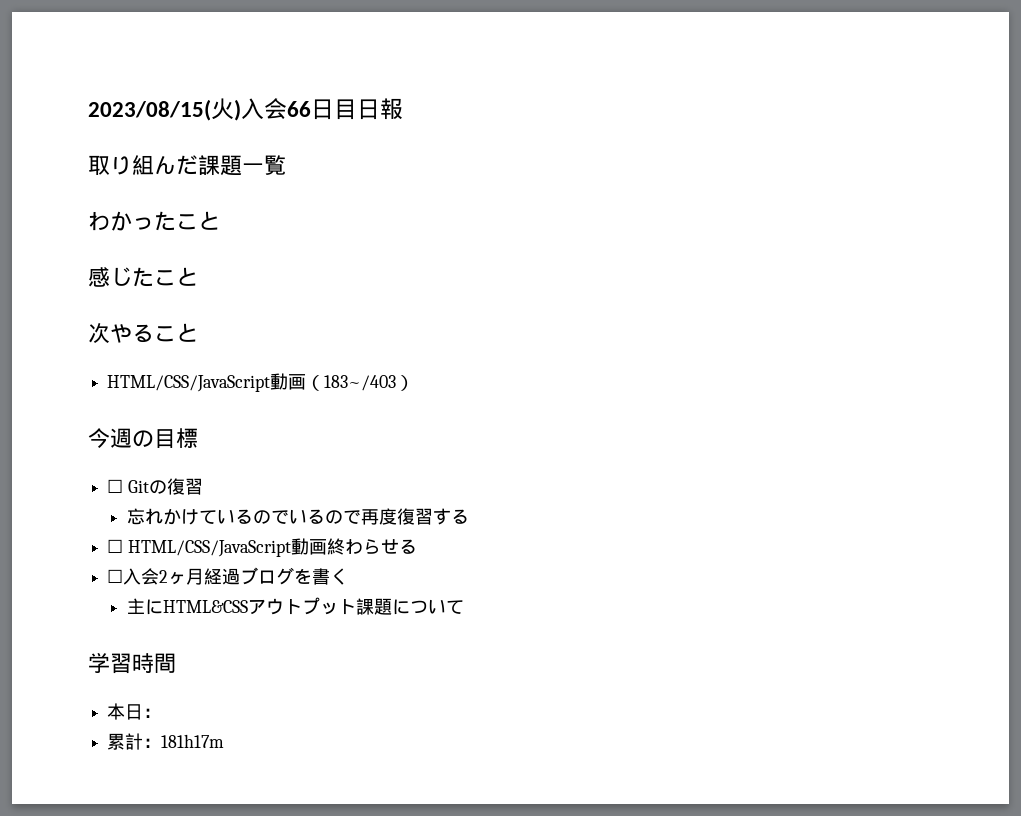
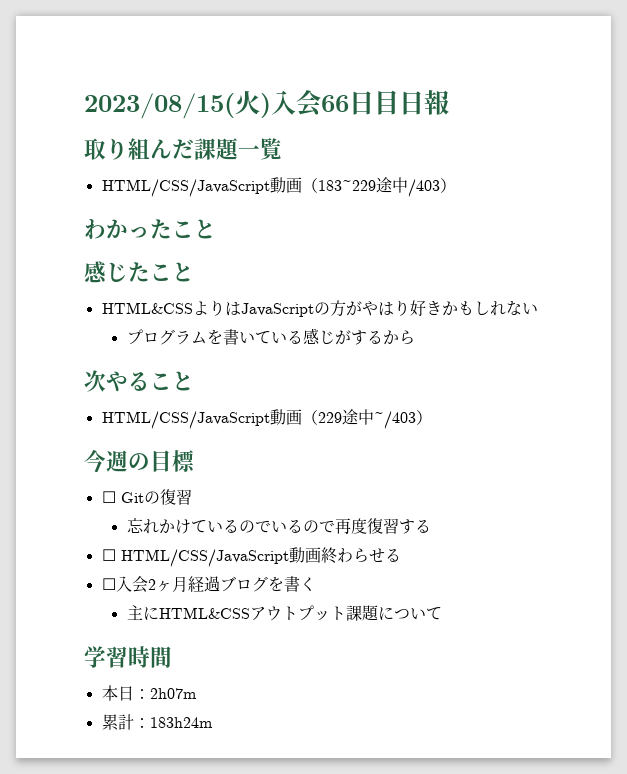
(286, 165) none -> [101,177,456,197] // HTML/CSS/JavaScript動画（183~229途中/403）
(198, 276) none -> [101,300,538,317] [126,328,415,345] // HTML&CSSよりはJavaScriptの方がやはり好きかもしれない // プログラムを書いている感じがするから
[324,375,397,391] 183~/403 -> [317,409,416,429] 229途中~/403
(162, 713) none -> [149,688,197,699] 2h07m
[161,734,225,748] 181h17m -> [149,717,213,728] 183h24m

